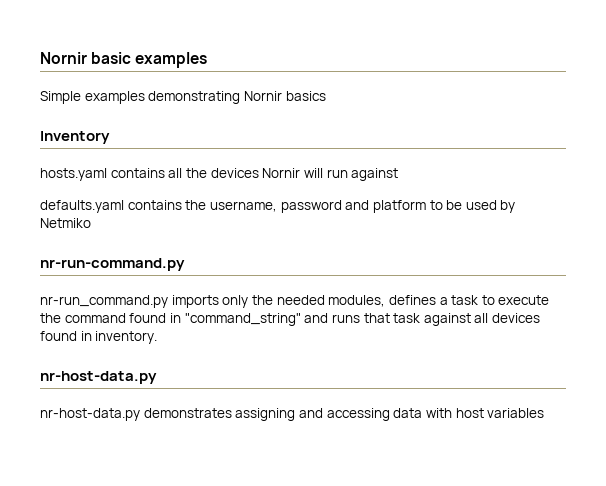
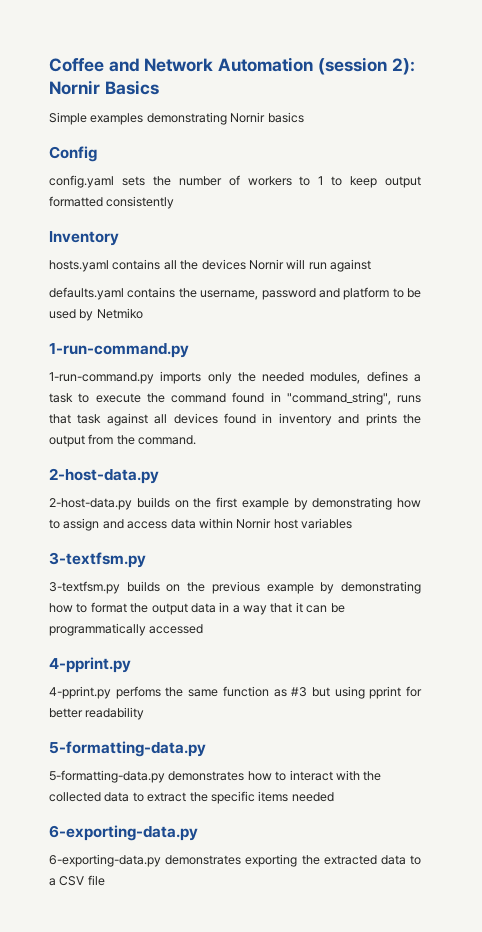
[40,52,208,68] Nornir basic examples -> [49,57,415,75] [49,80,159,95] Coffee and Network Automation (session 2): Nornir Basics
(326, 96) none -> [49,146,97,162] [49,175,421,188] [49,196,175,209] // Config // config.yaml sets the number of workers to 1 to keep output formatted consistently
[40,258,185,271] [40,295,168,308] nr-run-command.py // nr-run_command.py -> [49,343,189,358] [49,372,154,384] 1-run-command.py // 1-run-command.py
[184,313,329,326] "command_string" and -> [286,392,391,405] "command_string",
[95,331,158,344] [40,371,157,384] [40,408,545,421] inventory. // nr-host-data.py // nr-host-data.py demonstrates assigning and accessing data with host variables -> [278,413,421,426] [49,434,197,447] [49,468,159,484] [49,497,421,510] [49,518,352,531] [49,552,146,568] [49,581,421,594] [49,602,345,615] [49,623,204,636] [49,657,131,673] [49,686,422,699] [49,707,145,720] [49,741,206,757] [49,770,382,783] [49,791,334,804] [49,825,198,841] [49,854,422,867] [49,875,105,886] inventory and prints the output from the command. // 2-host-data.py // 2-host-data.py builds on the first example by demonstrating how to assign and access data within Nornir host variables // 3-textfsm.py // 3-textfsm.py builds on the previous example by demonstrating how to format the output data in a way that it can be programmatically accessed // 4-pprint.py // 4-pprint.py perfoms the same function as #3 but using pprint for better readability // 5-formatting-data.py // 5-formatting-data.py demonstrates how to interact with the collected data to extract the specific items needed // 6-exporting-data.py // 6-exporting-data.py demonstrates exporting the extracted data to a CSV file

